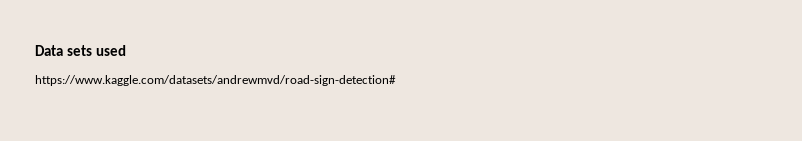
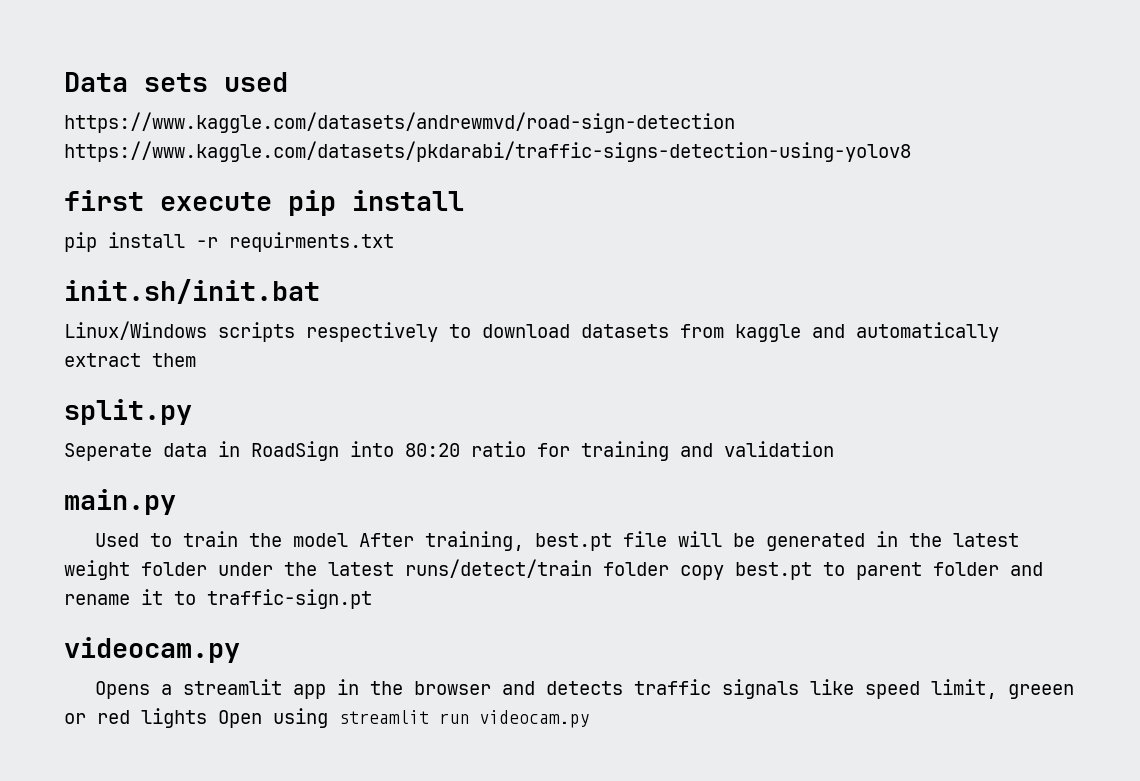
[35,75,396,86] https://www.kaggle.com/datasets/andrewmvd/road-sign-detection# -> [64,112,735,133] [64,141,911,162] [64,190,464,216] [64,232,394,252] [64,279,320,304] [64,321,999,342] [64,353,196,367] [64,399,192,425] [64,441,834,461] [64,489,176,515] [94,531,1019,551] [64,559,1043,580] [64,589,372,609] [64,637,240,663] [94,679,1074,699] [64,708,589,728] https://www.kaggle.com/datasets/andrewmvd/road-sign-detection https://www.kaggle.com/datasets/pkdarabi/traffic-signs-detection-using-yolov8 // first execute pip install // pip install -r requirments.txt // init.sh/init.bat // Linux/Windows scripts respectively to download datasets from kaggle and automatically extract them // split.py // Seperate data in RoadSign into 80:20 ratio for training and validation // main.py // Used to train the model After training, best.pt file will be generated in the latest weight folder under the latest runs/detect/train folder copy best.pt to parent folder and rename it to traffic-sign.pt // videocam.py // Opens a streamlit app in the browser and detects traffic signals like speed limit, greeen or red lights Open using streamlit run videocam.py

